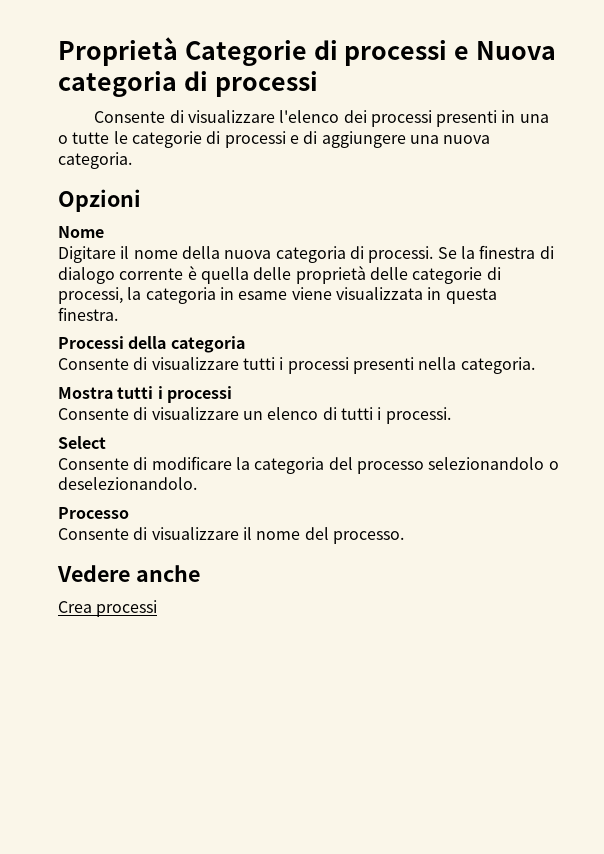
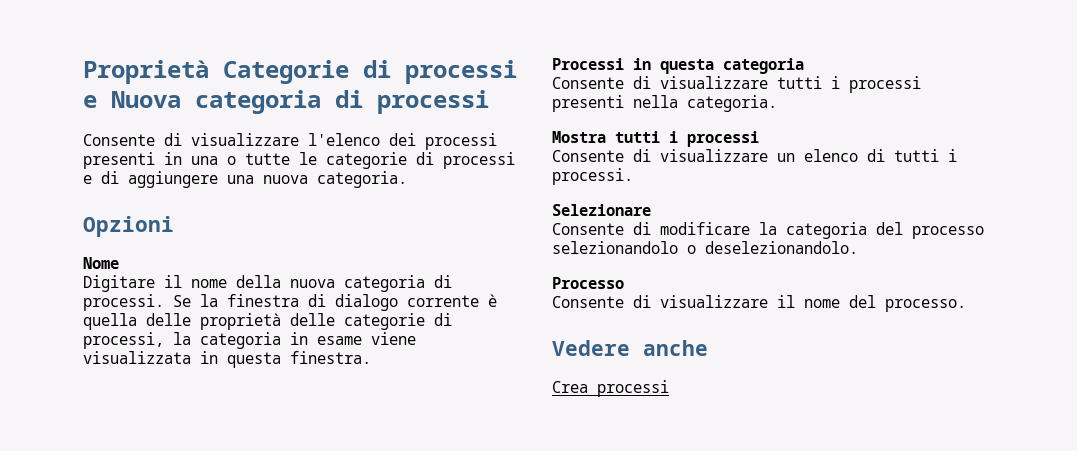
[128,336,167,349] della -> [633,58,714,74] in questa
[58,436,106,449] Select -> [552,204,651,216] Selezionare

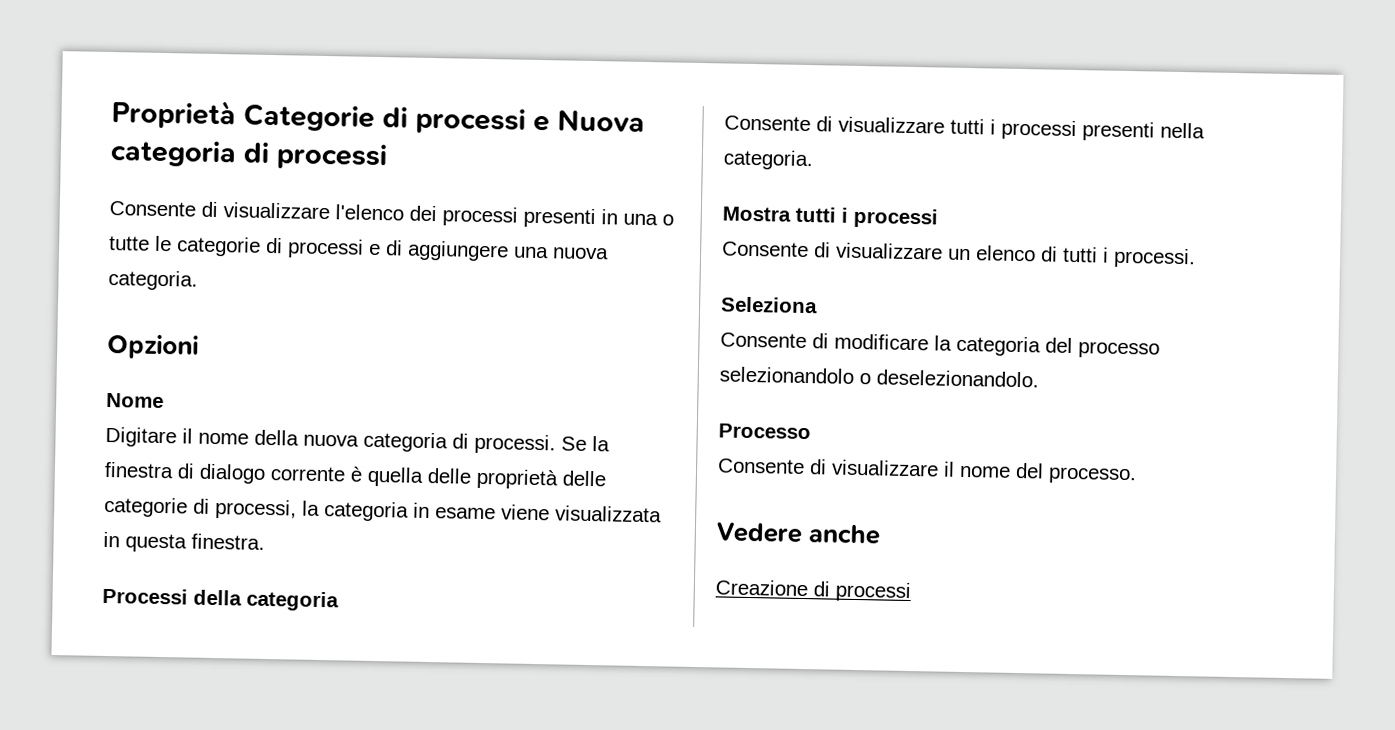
[633,58,714,74] in questa -> [193,589,242,606] della
[552,204,651,216] Selezionare -> [721,296,818,314] Seleziona
[552,381,588,393] Crea -> [715,579,830,597] Creazione di

